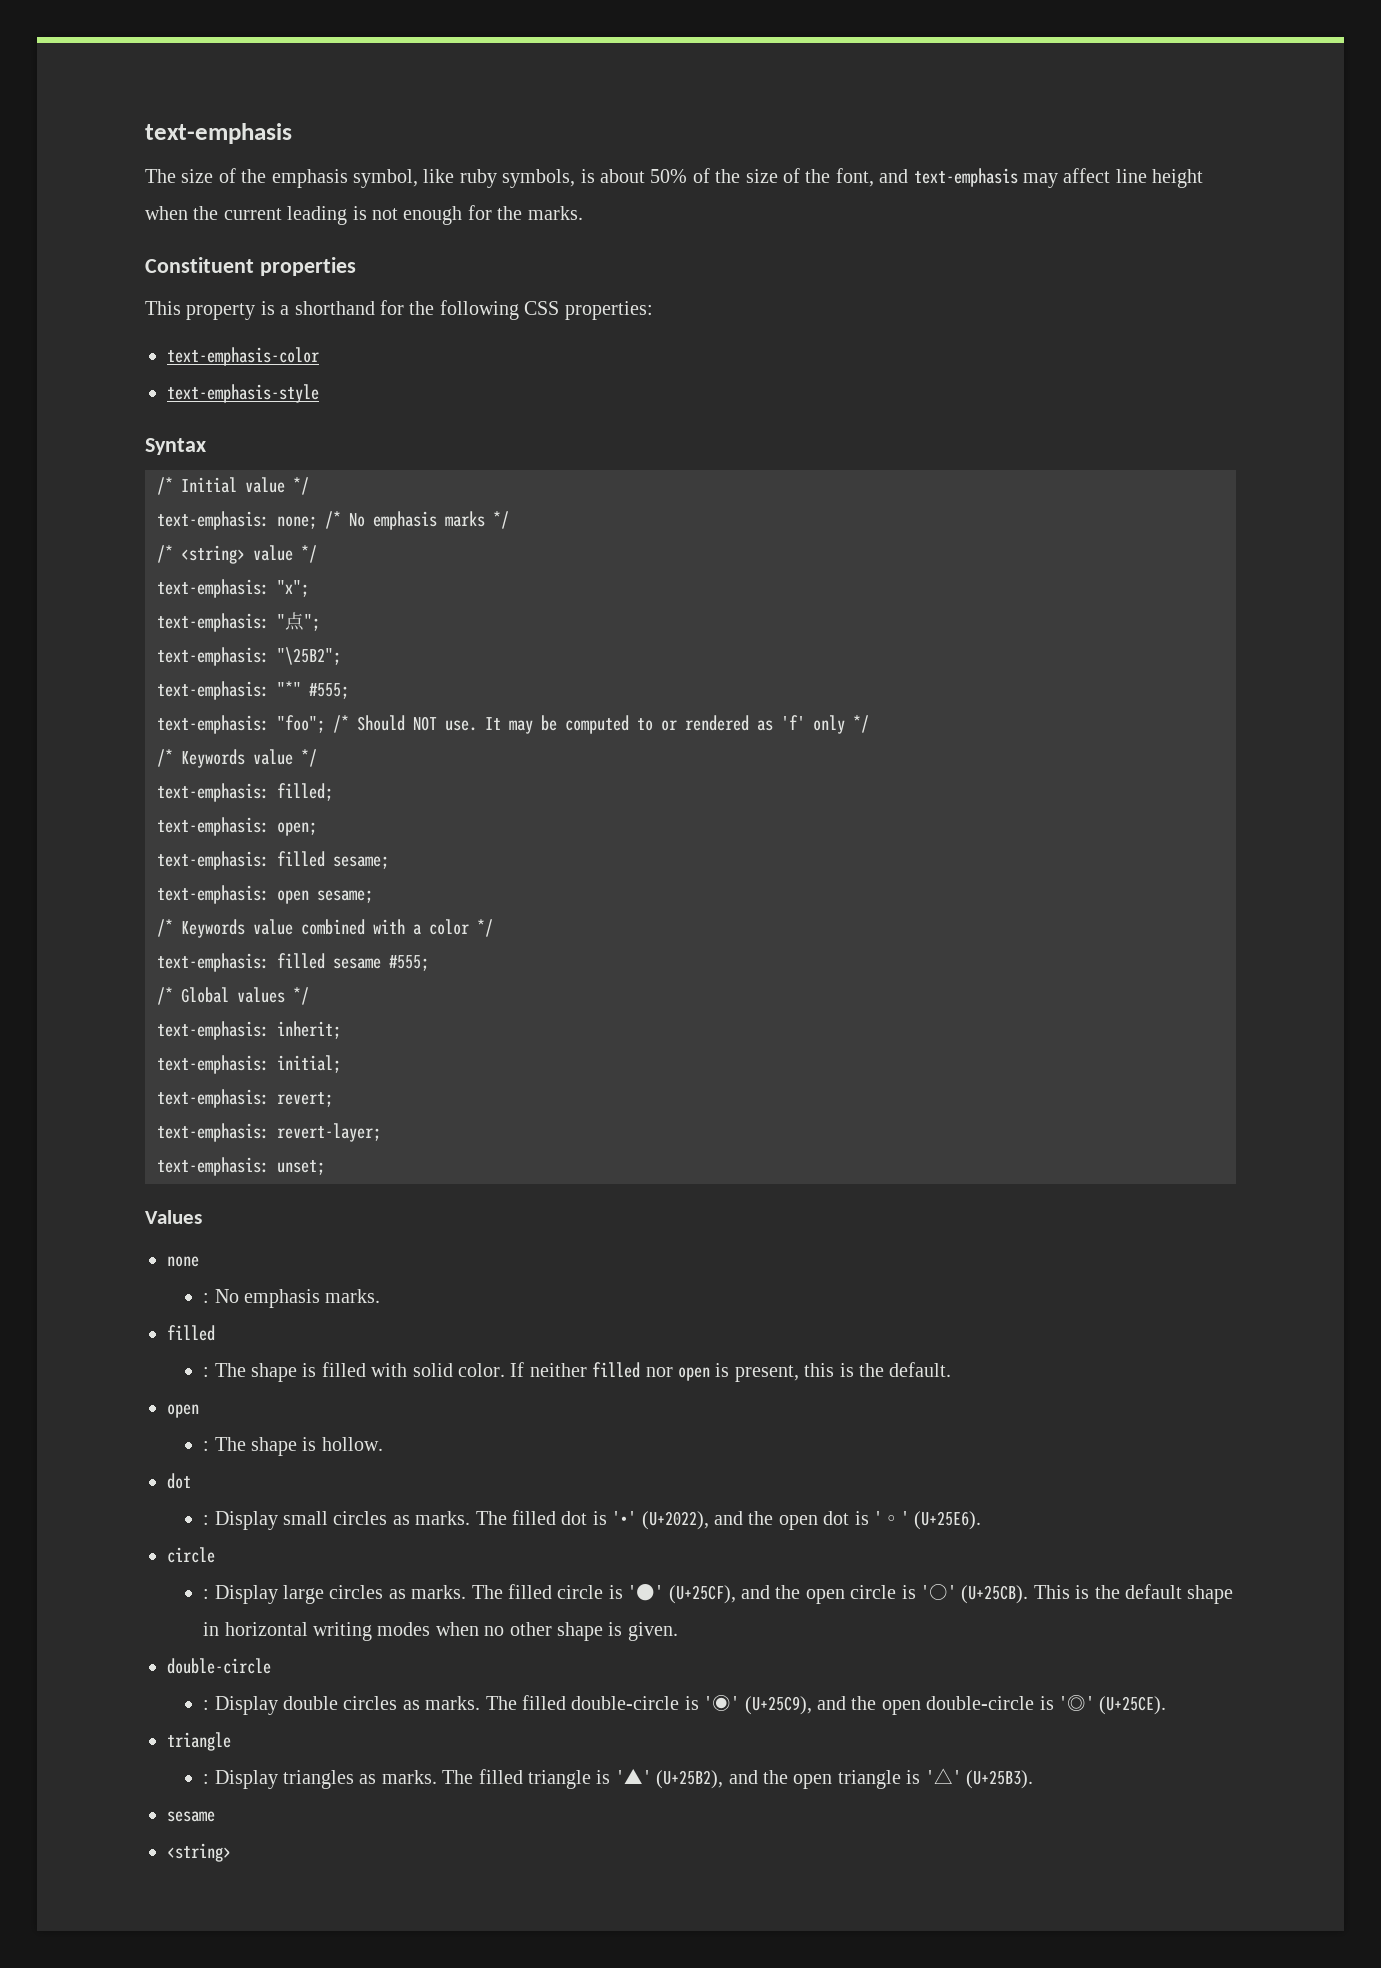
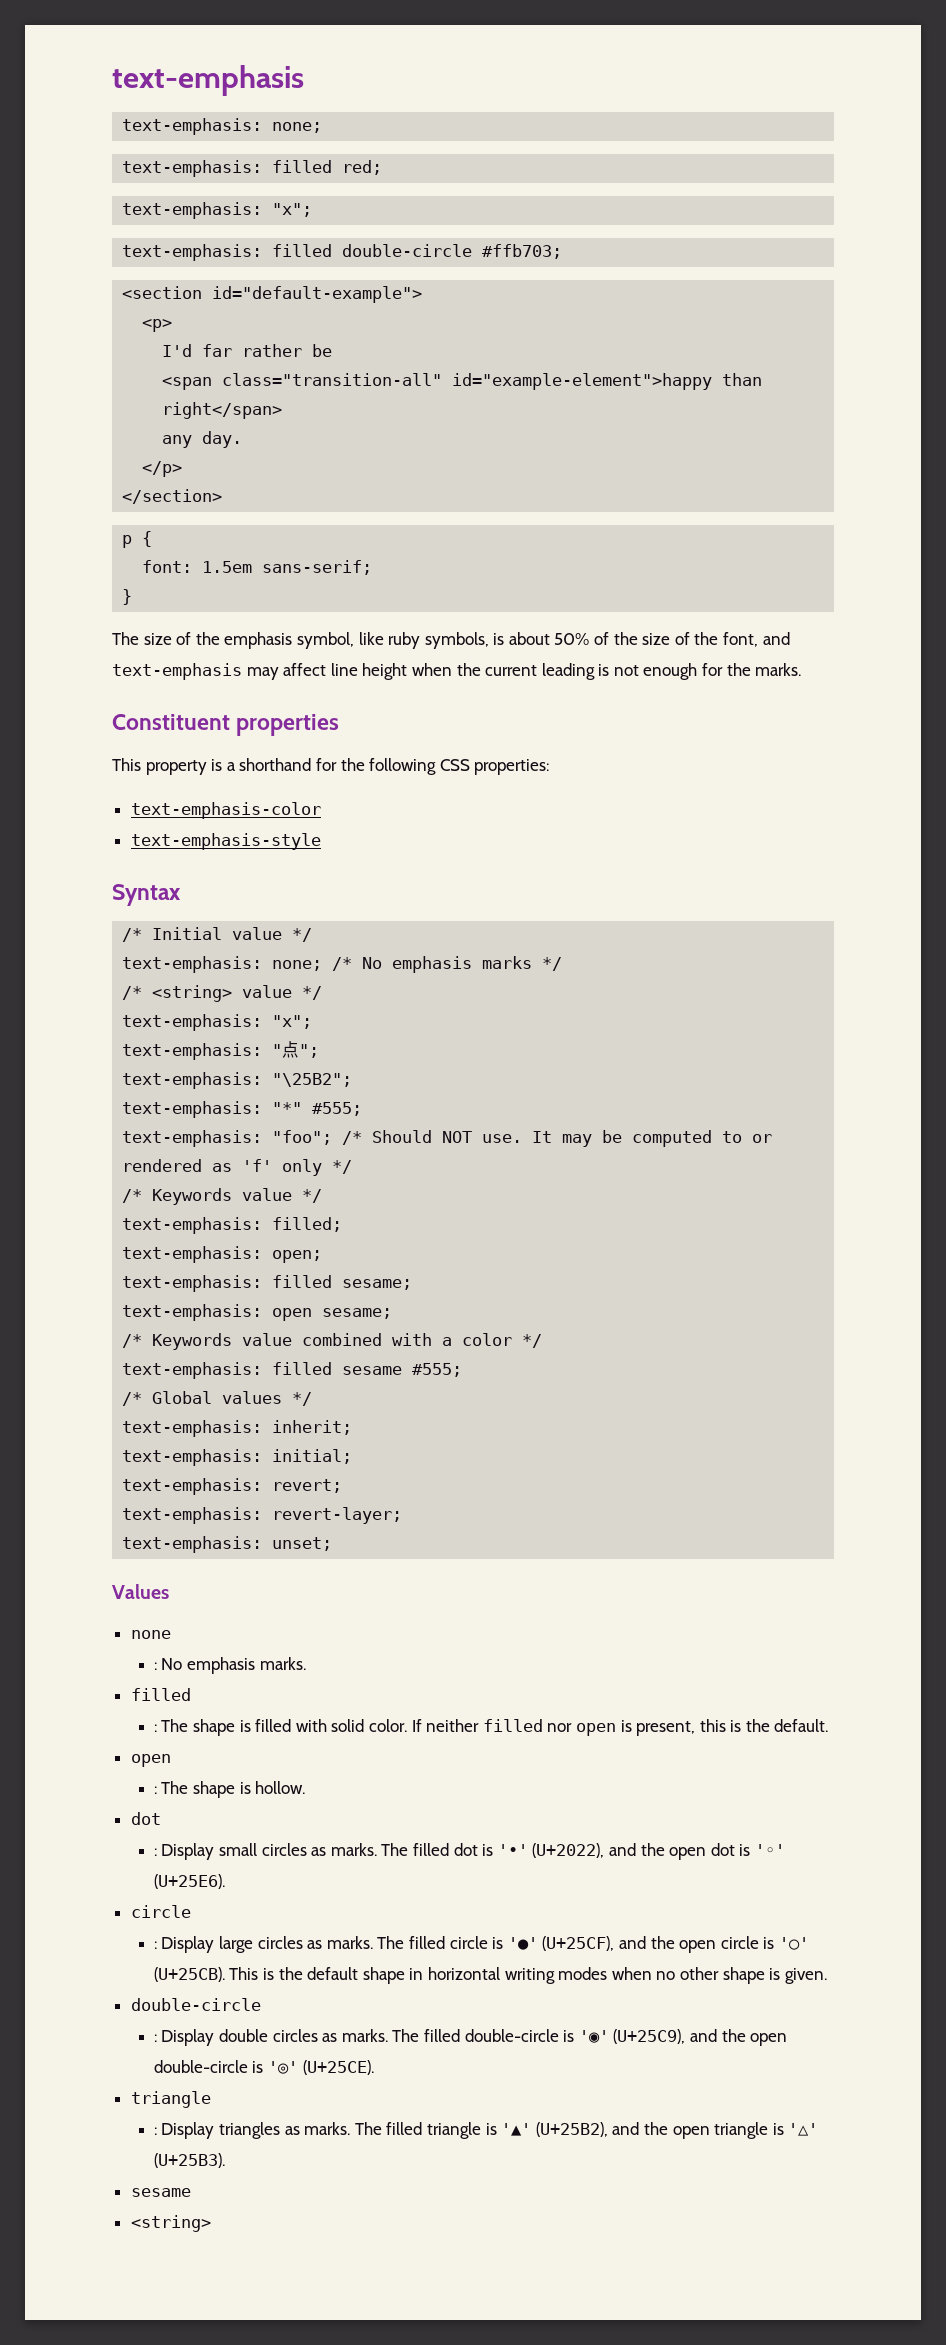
[145,123,292,144] text-emphasis -> [112,65,304,96] [122,118,323,135] [122,160,383,177] [122,202,313,219] [122,244,563,261] [122,286,423,303] [142,319,173,332] [162,344,333,357] [162,373,763,390] [162,402,283,419] [162,431,243,448] [142,461,183,477] [122,489,223,504] [122,531,153,548] [142,560,373,575] [122,589,133,605] text-emphasis // text-emphasis: none; // text-emphasis: filled red; // text-emphasis: "x"; // text-emphasis: filled double-circle #ffb703; // <section id="default-example"> // <p> // I'd far rather be // <span class="transition-all" id="example-element">happy than right</span> // any day. // </p> // </section> // p { // font: 1.5em sans-serif; // }

